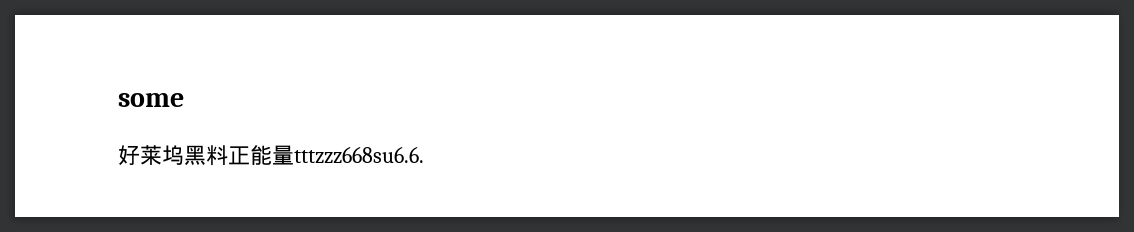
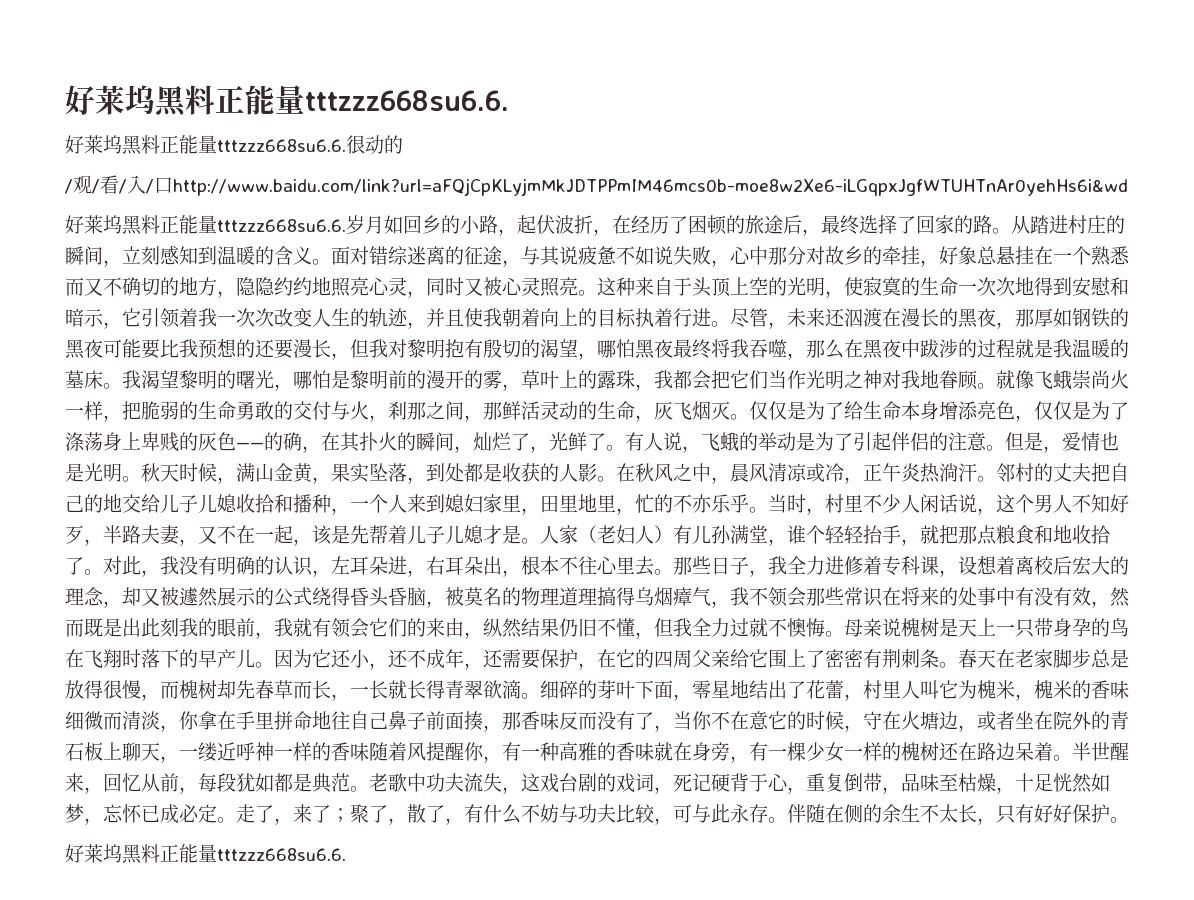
[118,93,184,107] some -> [65,85,509,117] [65,135,403,155] [64,175,1128,196] [65,215,1125,236] [65,246,1130,267] [65,277,1129,298] [65,308,1129,329] [65,338,1129,360] [65,370,1129,391] [65,401,1129,422] [65,432,1119,453] [65,463,1129,484] [65,494,1129,515] [65,525,1110,546] [65,555,1129,577] [65,587,1130,608] [65,618,1129,639] [65,649,1129,670] [65,680,1129,701] [65,711,1129,732] [65,742,1129,763] [65,773,1110,794] [65,804,1129,825] 好莱坞黑料正能量tttzzz668su6.6. // 好莱坞黑料正能量tttzzz668su6.6.很动的 // /观/看/入/口http://www.baidu.com/link?url=aFQjCpKLyjmMkJDTPPmIM46mcs0b-moe8w2Xe6-iLGqpxJgfWTUHTnAr0yehHs6i&wd // 好莱坞黑料正能量tttzzz668su6.6.岁月如回乡的小路，起伏波折，在经历了困顿的旅途后，最终选择了回家的路。从踏进村庄的瞬间，立刻感知到温暖的含义。面对错综迷离的征途，与其说疲惫不如说失败，心中那分对故乡的牵挂，好象总悬挂在一个熟悉而又不确切的地方，隐隐约约地照亮心灵，同时又被心灵照亮。这种来自于头顶上空的光明，使寂寞的生命一次次地得到安慰和暗示，它引领着我一次次改变人生的轨迹，并且使我朝着向上的目标执着行进。尽管，未来还泅渡在漫长的黑夜，那厚如钢铁的黑夜可能要比我预想的还要漫长，但我对黎明抱有殷切的渴望，哪怕黑夜最终将我吞噬，那么在黑夜中跋涉的过程就是我温暖的墓床。我渴望黎明的曙光，哪怕是黎明前的漫开的雾，草叶上的露珠，我都会把它们当作光明之神对我地眷顾。就像飞蛾崇尚火一样，把脆弱的生命勇敢的交付与火，刹那之间，那鲜活灵动的生命，灰飞烟灭。仅仅是为了给生命本身增添亮色，仅仅是为了涤荡身上卑贱的灰色——的确，在其扑火的瞬间，灿烂了，光鲜了。有人说，飞蛾的举动是为了引起伴侣的注意。但是，爱情也是光明。秋天时候，满山金黄，果实坠落，到处都是收获的人影。在秋风之中，晨风清凉或冷，正午炎热淌汗。邻村的丈夫把自己的地交给儿子儿媳收拾和播种，一个人来到媳妇家里，田里地里，忙的不亦乐乎。当时，村里不少人闲话说，这个男人不知好歹，半路夫妻，又不在一起，该是先帮着儿子儿媳才是。人家（老妇人）有儿孙满堂，谁个轻轻抬手，就把那点粮食和地收拾了。对此，我没有明确的认识，左耳朵进，右耳朵出，根本不往心里去。那些日子，我全力进修着专科课，设想着离校后宏大的理念，却又被遽然展示的公式绕得昏头昏脑，被莫名的物理道理搞得乌烟瘴气，我不领会那些常识在将来的处事中有没有效，然而既是出此刻我的眼前，我就有领会它们的来由，纵然结果仍旧不懂，但我全力过就不懊悔。母亲说槐树是天上一只带身孕的鸟在飞翔时落下的早产儿。因为它还小，还不成年，还需要保护，在它的四周父亲给它围上了密密有荆刺条。春天在老家脚步总是放得很慢，而槐树却先春草而长，一长就长得青翠欲滴。细碎的芽叶下面，零星地结出了花蕾，村里人叫它为槐米，槐米的香味细微而清淡，你拿在手里拼命地往自己鼻子前面揍，那香味反而没有了，当你不在意它的时候，守在火塘边，或者坐在院外的青石板上聊天，一缕近呼神一样的香味随着风提醒你，有一种高雅的香味就在身旁，有一棵少女一样的槐树还在路边呆着。半世醒来，回忆从前，每段犹如都是典范。老歌中功夫流失，这戏台剧的戏词，死记硬背于心，重复倒带，品味至枯燥，十足恍然如梦，忘怀已成必定。走了，来了；聚了，散了，有什么不妨与功夫比较，可与此永存。伴随在侧的余生不太长，只有好好保护。

